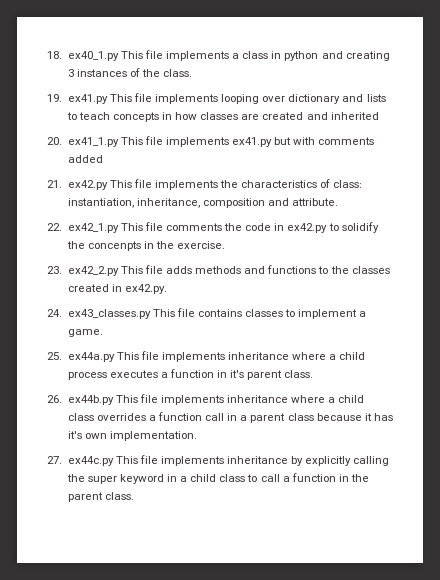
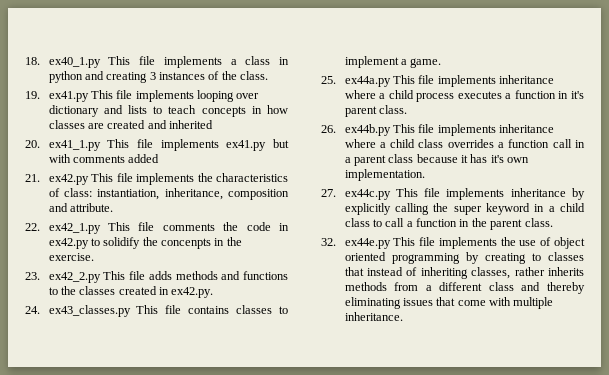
(134, 496) none -> [321,237,585,249] [344,252,584,264] [344,267,584,279] [344,282,585,294] [344,297,554,309] [344,312,403,321] // 32. ex44e.py This file implements the use of object oriented programming by creating to classes that instead of inheriting classes, rather inherits methods from a different class and thereby eliminating issues that come with multiple inheritance.

